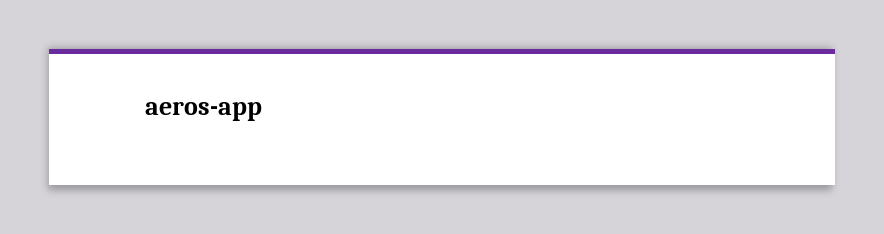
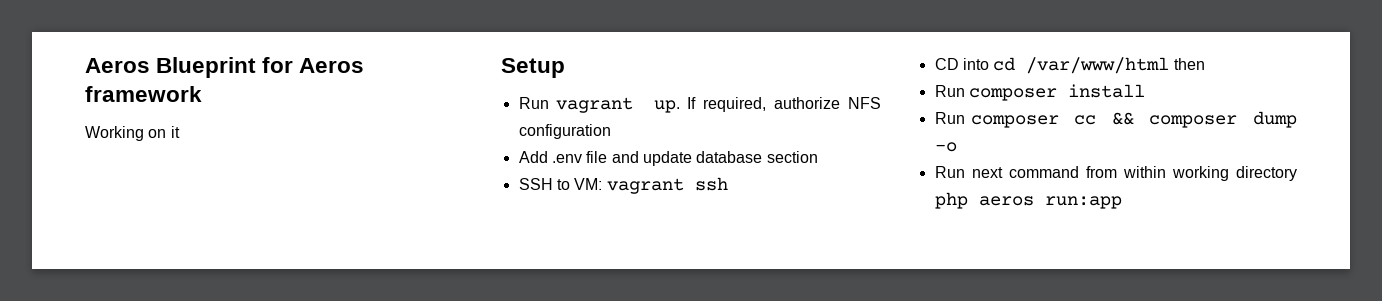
[145,101,262,121] aeros-app -> [85,57,365,78] [85,86,202,102] [85,126,180,141] [501,58,565,78] [518,97,881,113] [518,124,611,139] [518,151,818,166] [518,177,728,194] [934,57,1205,74] [934,84,1145,101] [934,111,1297,128] [934,142,957,152] [934,166,1297,181] [934,192,1122,209] Aeros Blueprint for Aeros framework // Working on it // Setup // Run vagrant up. If required, authorize NFS configuration // Add .env file and update database section // SSH to VM: vagrant ssh // CD into cd /var/www/html then // Run composer install // Run composer cc && composer dump -o // Run next command from within working directory php aeros run:app

